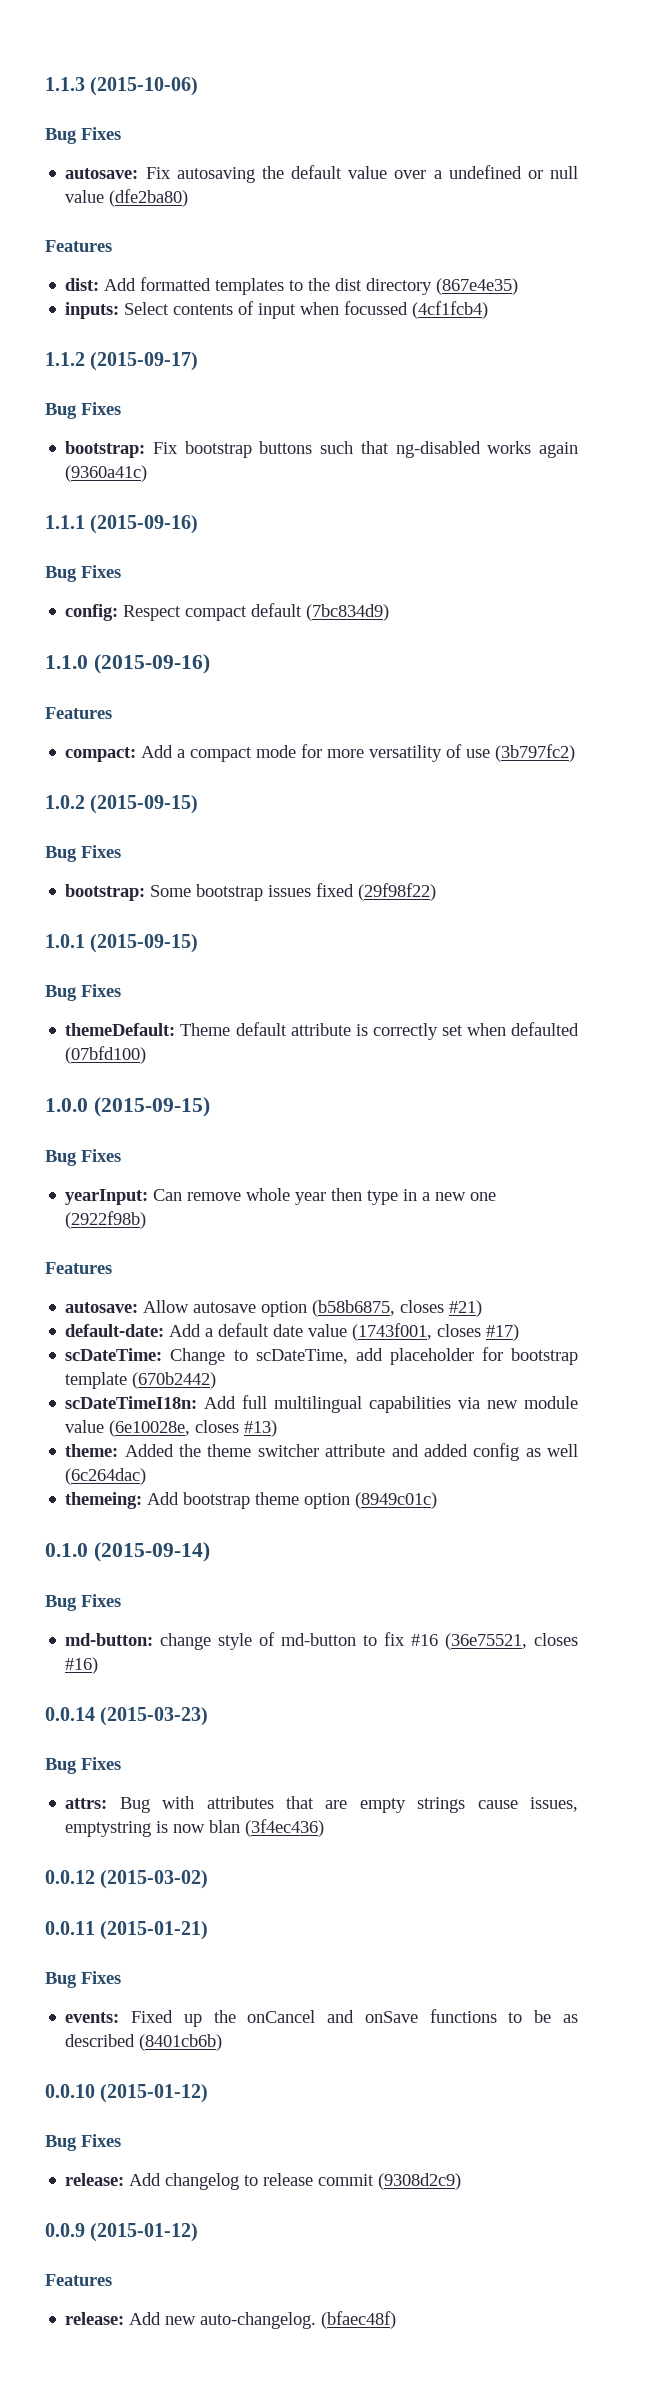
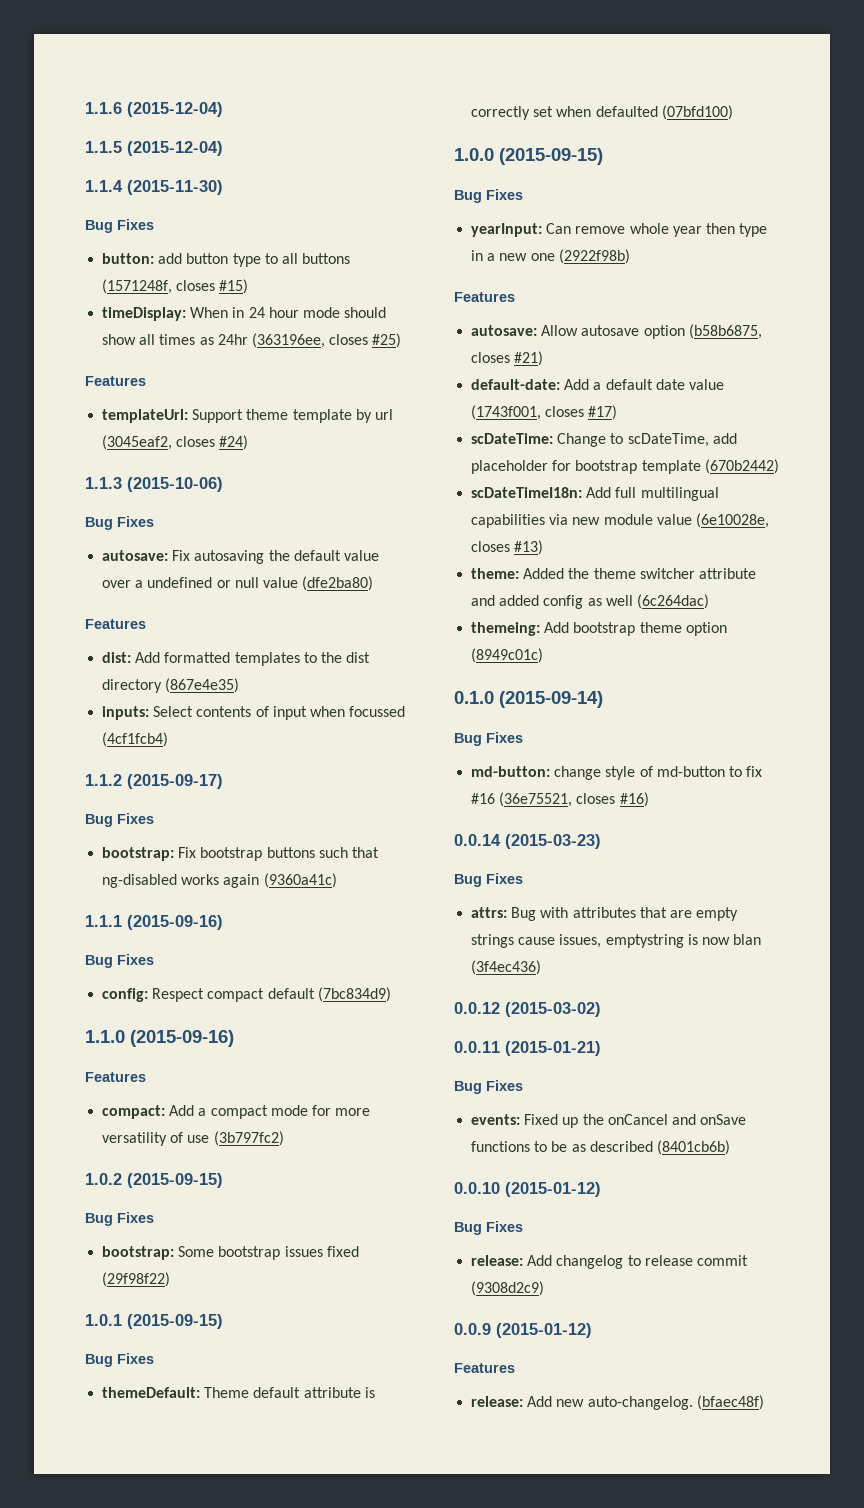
(45, 84) none -> [85,102,223,117] [85,141,223,156] [85,180,223,195] [85,219,154,233] [102,253,351,267] [102,279,249,294] [102,307,387,321] [102,333,402,348] [85,376,146,386] [102,409,393,423] [102,435,249,450] 1.1.6 (2015-12-04) // 1.1.5 (2015-12-04) // 1.1.4 (2015-11-30) // Bug Fixes // button: add button type to all buttons (1571248f, closes #15) // timeDisplay: When in 24 hour mode should show all times as 24hr (363196ee, closes #25) // Features // templateUrl: Support theme template by url (3045eaf2, closes #24) //

